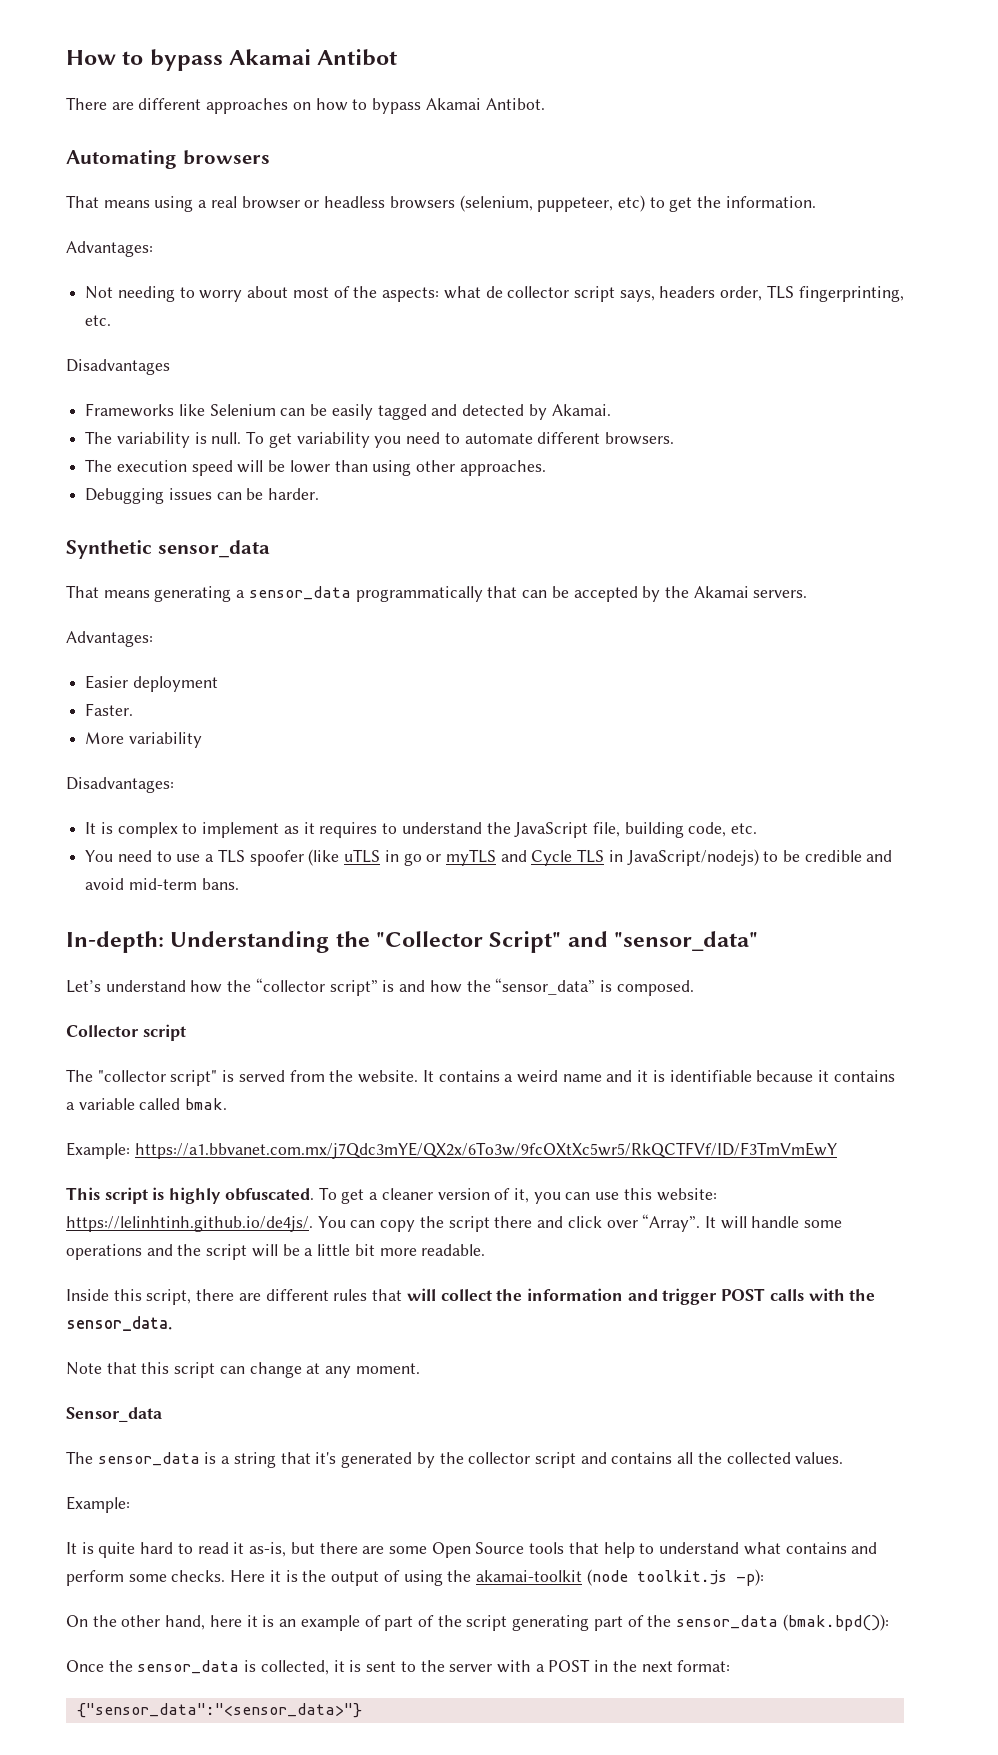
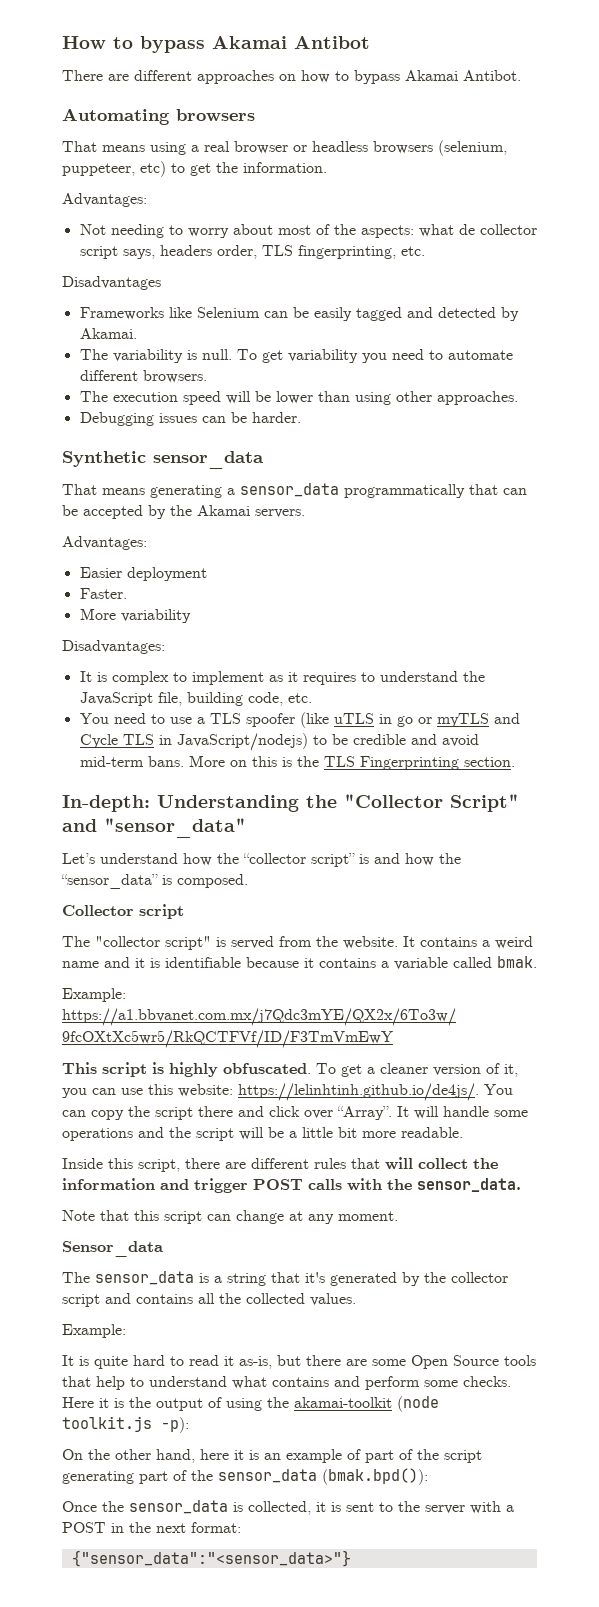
(239, 884) none -> [188,755,515,770] More on this is the TLS Fingerprinting section.

